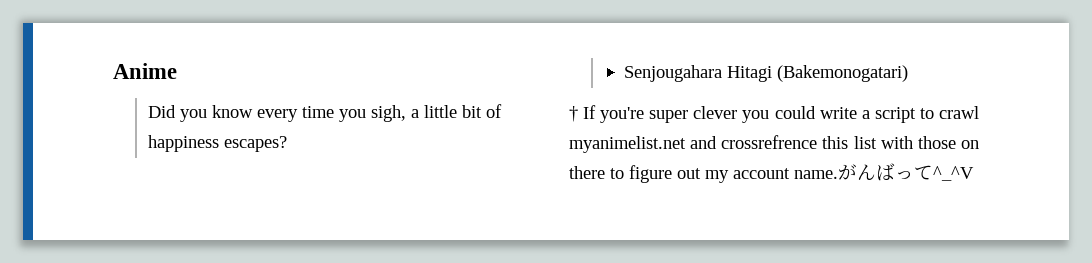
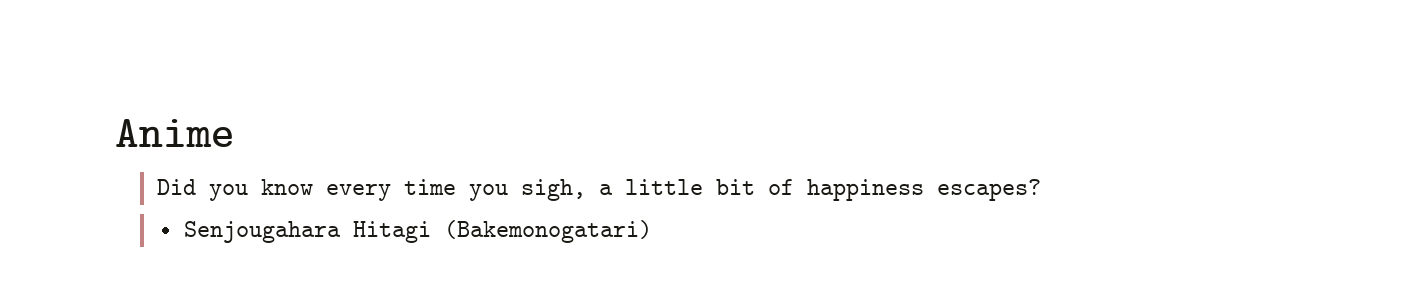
[569,105,979,123] [569,135,980,153] [569,163,974,183] // † If you're super clever you could write a script to crawl myanimelist.net and crossrefrence this list with those on there to figure out my account name.がんばって^_^V -> (653, 231) none

